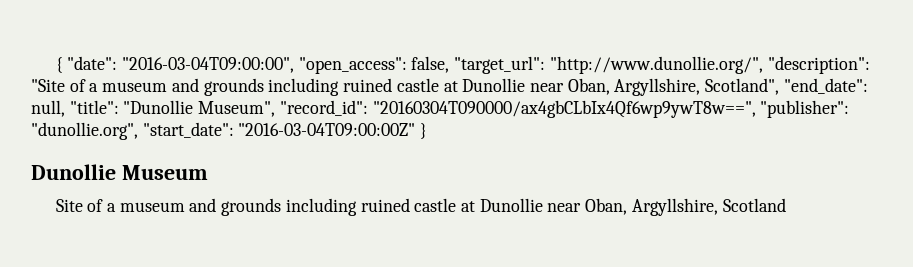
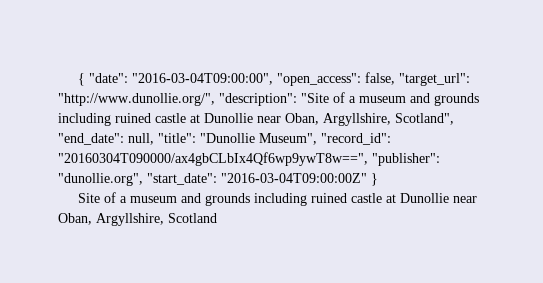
[31,164,208,180] // Dunollie Museum -> (378, 179) none

